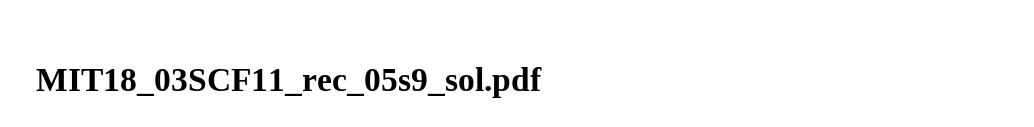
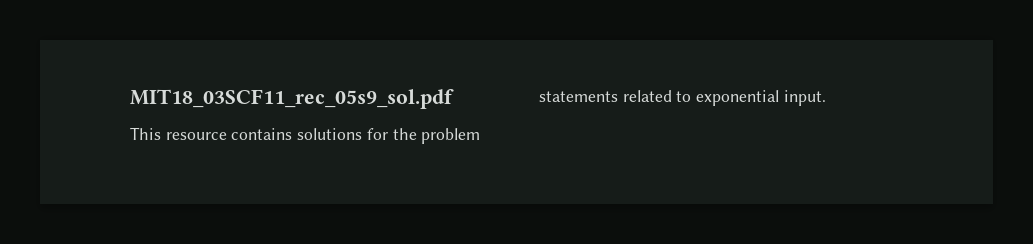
(542, 82) none -> [130,127,481,144] [539,90,826,106] // This resource contains solutions for the problem statements related to exponential input.

